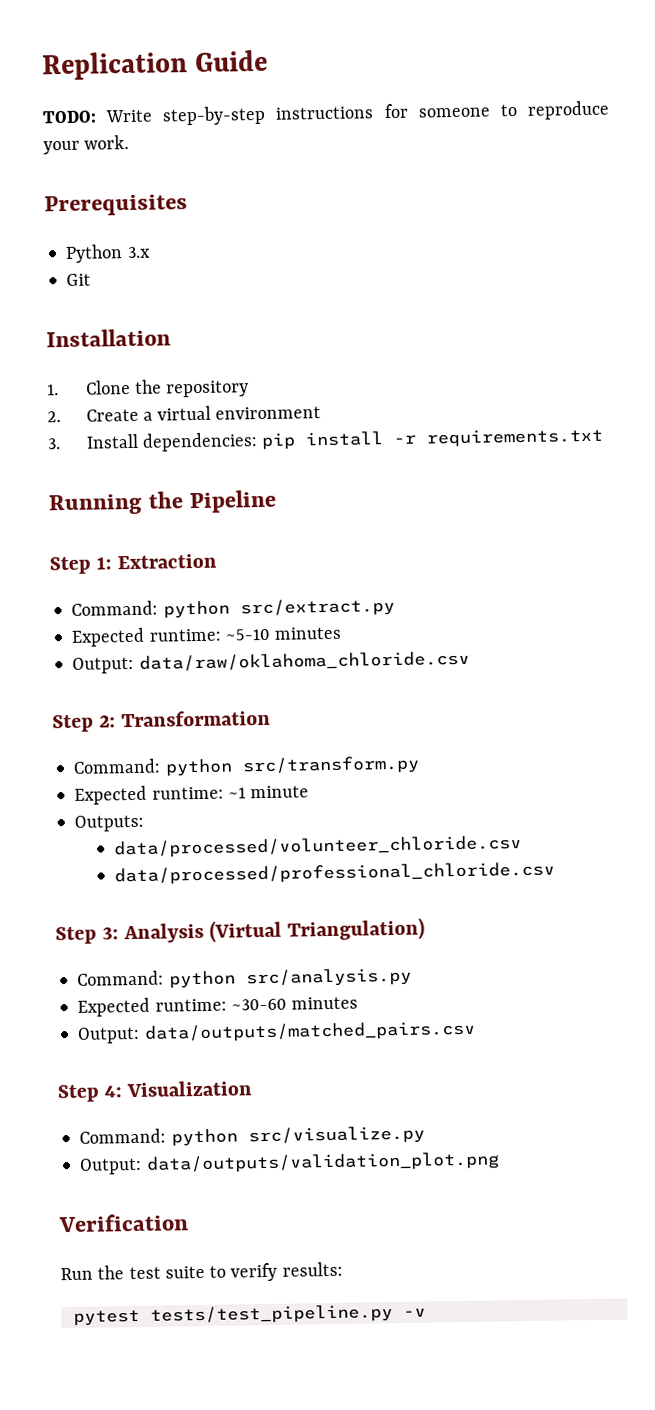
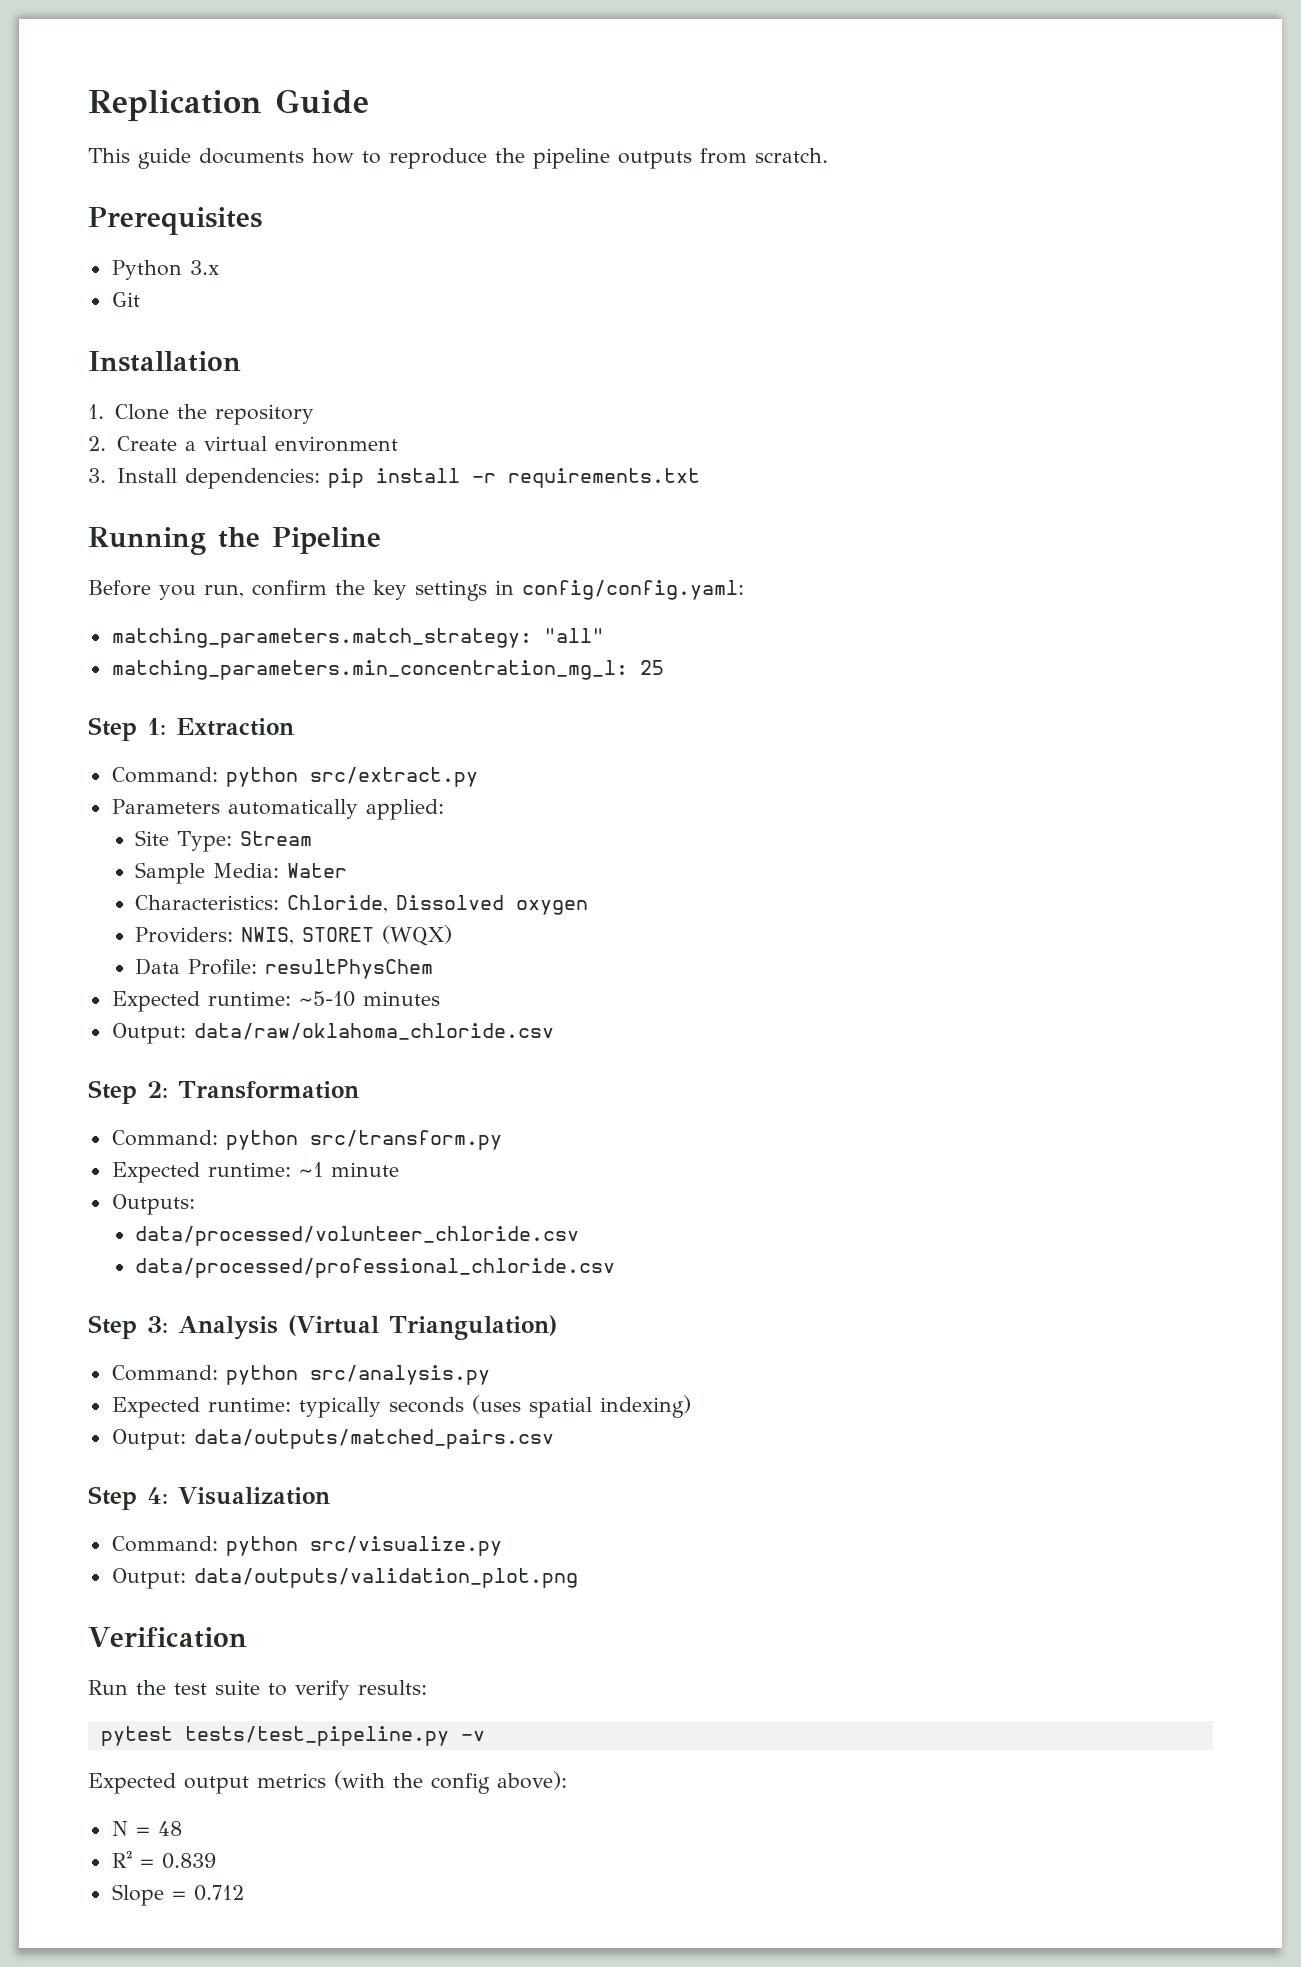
[42,100,611,126] [43,134,130,155] TODO: Write step-by-step instructions for someone to reproduce your work. -> [88,148,828,169] This guide documents how to reproduce the pipeline outputs from scratch.
(278, 501) none -> [88,580,744,601] [111,628,604,648] [111,660,664,680] // Before you run, confirm the key settings in config/config.yaml: // matching_parameters.match_strategy: "all" // matching_parameters.min_concentration_mg_l: 25
(395, 607) none -> [111,799,444,820] [135,830,313,852] [135,862,348,884] [135,895,589,915] [135,925,453,946] [135,958,434,979] // Parameters automatically applied: // Site Type: Stream // Sample Media: Water // Characteristics: Chloride, Dissolved oxygen // Providers: NWIS, STORET (WQX) // Data Profile: resultPhysChem
[230,996,359,1011] ~30-60 minutes -> [298,1395,691,1418] typically seconds (uses spatial indexing)
(426, 1312) none -> [88,1771,567,1794] [111,1821,182,1836] [111,1850,216,1869] [111,1884,244,1906] // Expected output metrics (with the config above): // N = 48 // R² = 0.839 // Slope = 0.712

